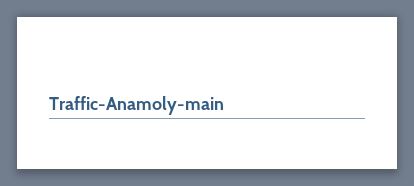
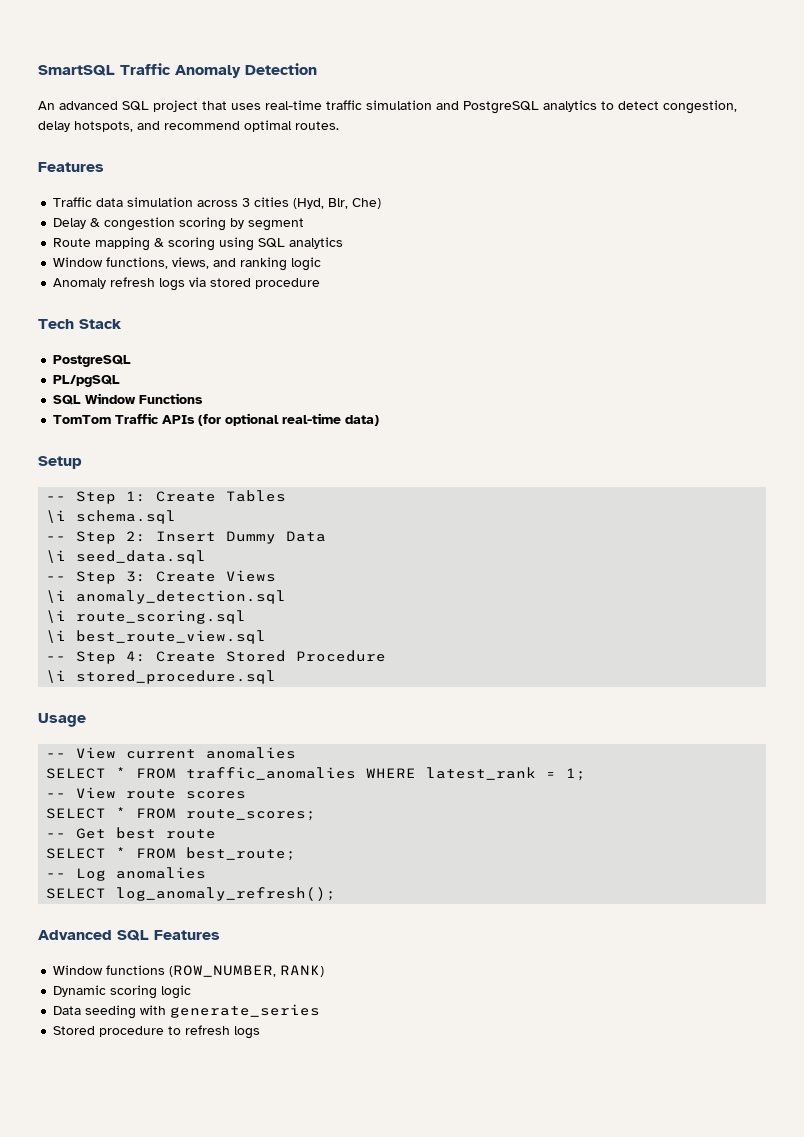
[49,96,224,115] Traffic-Anamoly-main -> [38,63,317,78] [38,100,737,114] [38,120,339,132] [38,162,104,172] [53,197,382,209] [53,217,305,231] [53,237,344,251] [53,257,322,271] [53,277,321,291] [38,319,122,329] [53,355,132,367] [53,375,121,387] [53,393,204,405] [53,413,380,426] [38,456,82,469] [46,490,287,504] [46,510,177,524] [46,531,327,544] [46,550,207,564] [46,570,277,584] [46,590,287,604] [46,610,247,624] [46,630,267,644] [46,650,387,664] [46,670,277,684] [38,713,86,727] [46,747,297,759] [46,767,587,781] [46,787,247,799] [46,807,317,821] [46,827,217,839] [46,847,297,861] [46,867,207,881] [46,887,337,901] [38,930,220,941] [53,965,325,977] [53,985,192,999] [53,1004,321,1019] [53,1025,261,1039] SmartSQL Traffic Anomaly Detection // An advanced SQL project that uses real-time traffic simulation and PostgreSQL analytics to detect congestion, delay hotspots, and recommend optimal routes. // Features // Traffic data simulation across 3 cities (Hyd, Blr, Che) // Delay & congestion scoring by segment // Route mapping & scoring using SQL analytics // Window functions, views, and ranking logic // Anomaly refresh logs via stored procedure // Tech Stack // PostgreSQL // PL/pgSQL // SQL Window Functions // TomTom Traffic APIs (for optional real-time data) // Setup // -- Step 1: Create Tables // \i schema.sql // -- Step 2: Insert Dummy Data // \i seed_data.sql // -- Step 3: Create Views // \i anomaly_detection.sql // \i route_scoring.sql // \i best_route_view.sql // -- Step 4: Create Stored Procedure // \i stored_procedure.sql // Usage // -- View current anomalies // SELECT * FROM traffic_anomalies WHERE latest_rank = 1; // -- View route scores // SELECT * FROM route_scores; // -- Get best route // SELECT * FROM best_route; // -- Log anomalies // SELECT log_anomaly_refresh(); // Advanced SQL Features // Window functions (ROW_NUMBER, RANK) // Dynamic scoring logic // Data seeding with generate_series // Stored procedure to refresh logs

